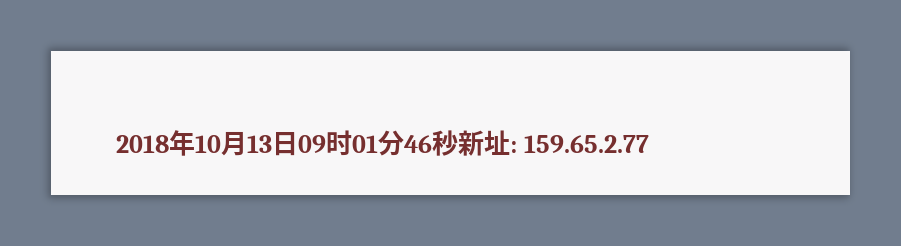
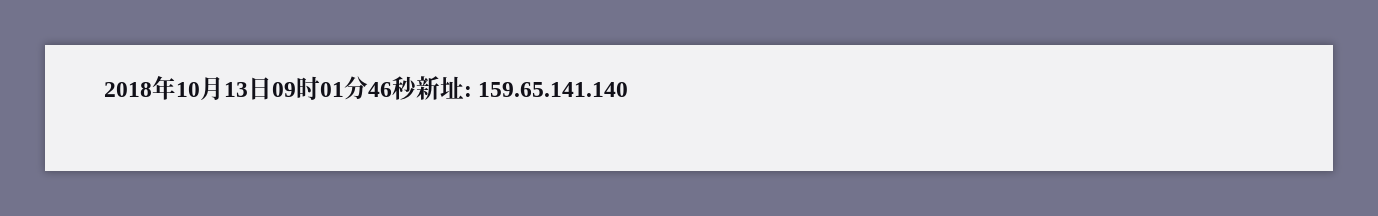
[524,135,650,153] 159.65.2.77 -> [478,82,629,97] 159.65.141.140

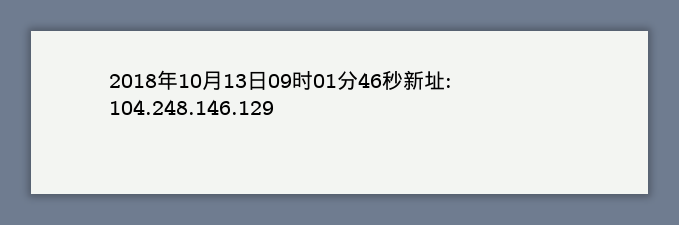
[478,82,629,97] 159.65.141.140 -> [109,99,274,115] 104.248.146.129

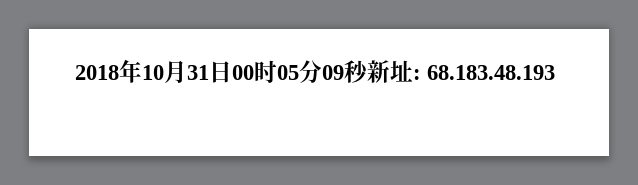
[223,71,382,90] 13日09时01分46 -> [187,60,344,83] 31日00时05分09
[109,99,274,115] 104.248.146.129 -> [427,65,556,80] 68.183.48.193

